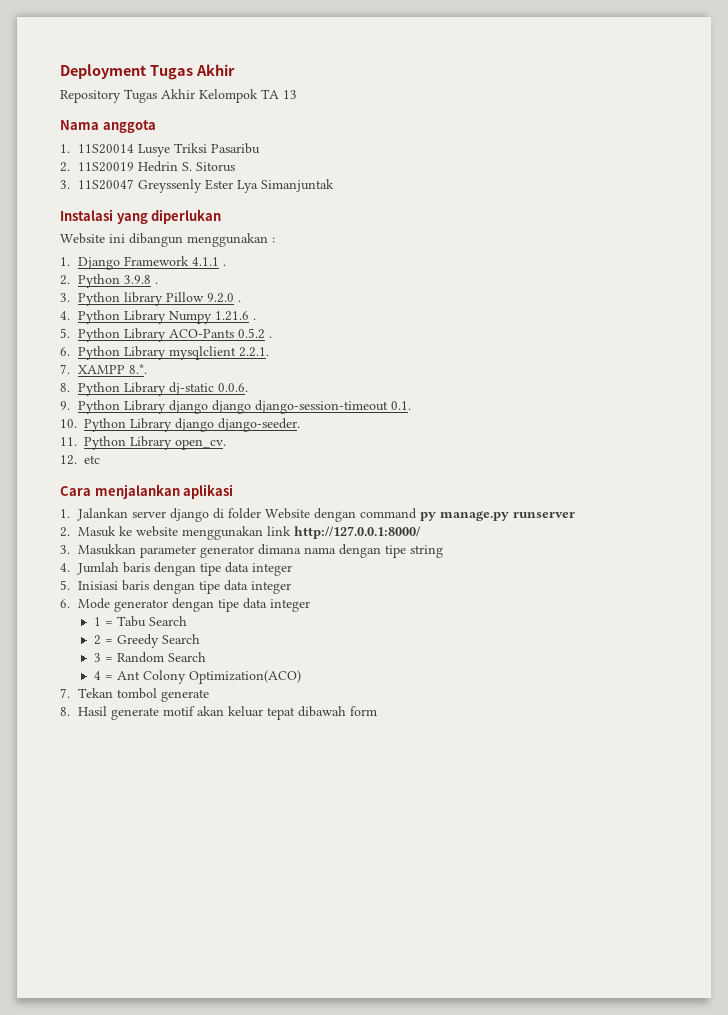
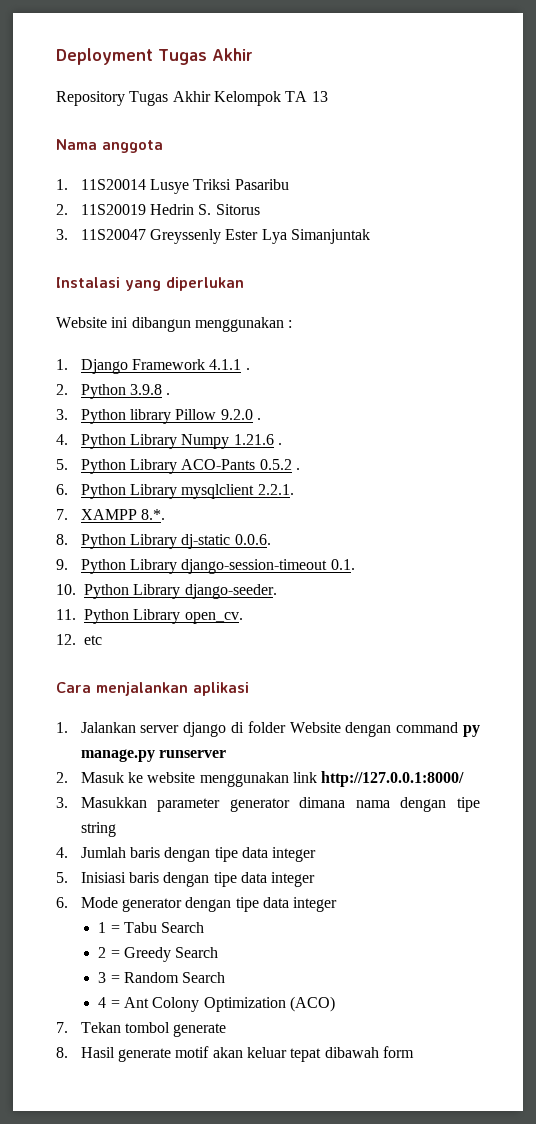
[169,400,252,414] django django -> (177, 566) none
[175,418,214,432] django -> (181, 591) none
[188,670,301,684] Optimization(ACO) -> [203,996,335,1012] Optimization (ACO)

